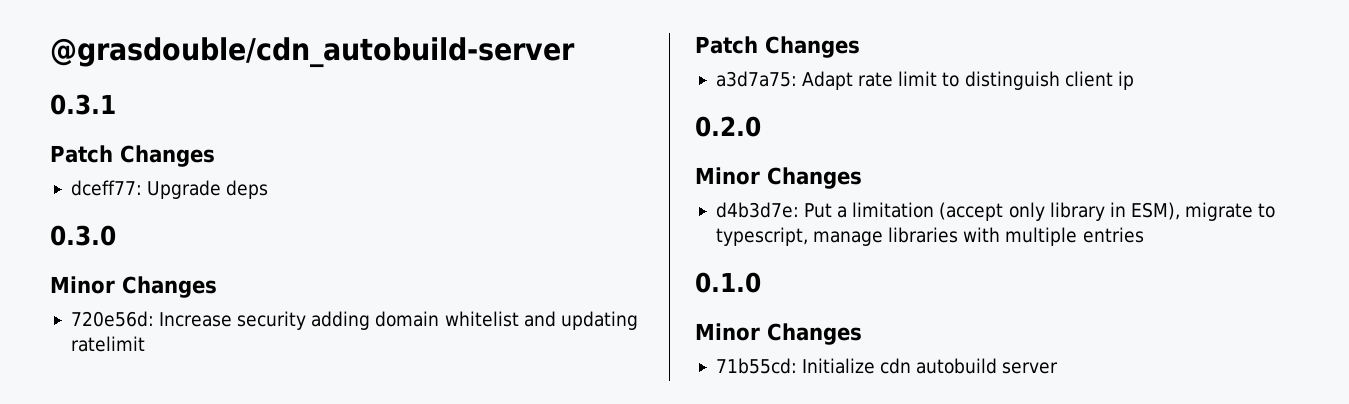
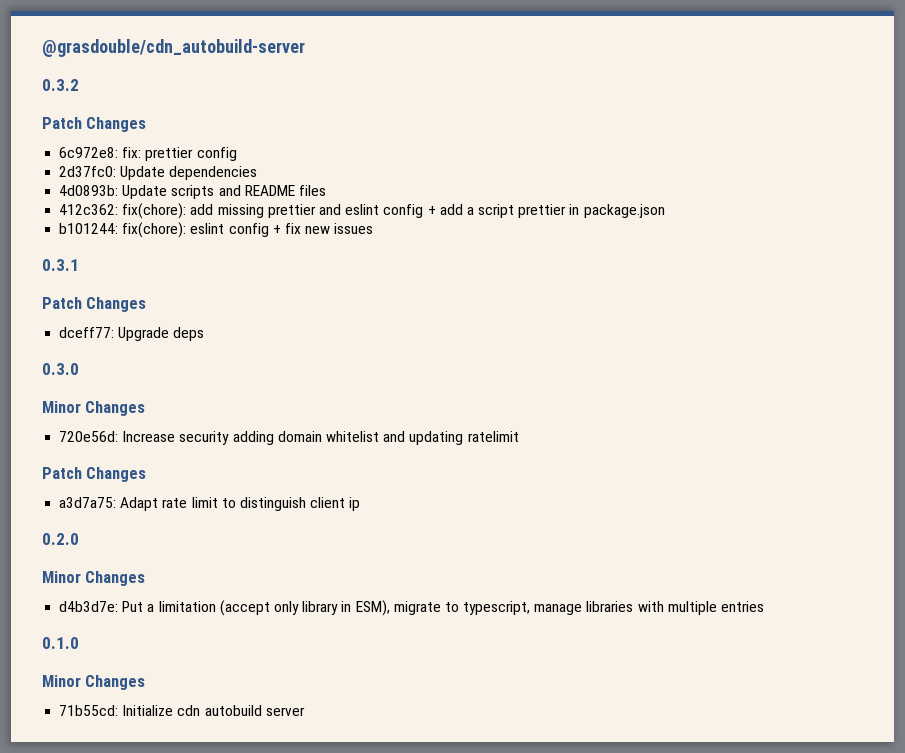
(575, 52) none -> [42,79,79,91] [42,117,147,132] [59,147,237,161] [59,166,258,180] [59,185,326,199] [59,203,665,219] [59,222,374,238] // 0.3.2 // Patch Changes // 6c972e8: fix: prettier config // 2d37fc0: Update dependencies // 4d0893b: Update scripts and README files // 412c362: fix(chore): add missing prettier and eslint config + add a script prettier in package.json // b101244: fix(chore): eslint config + fix new issues

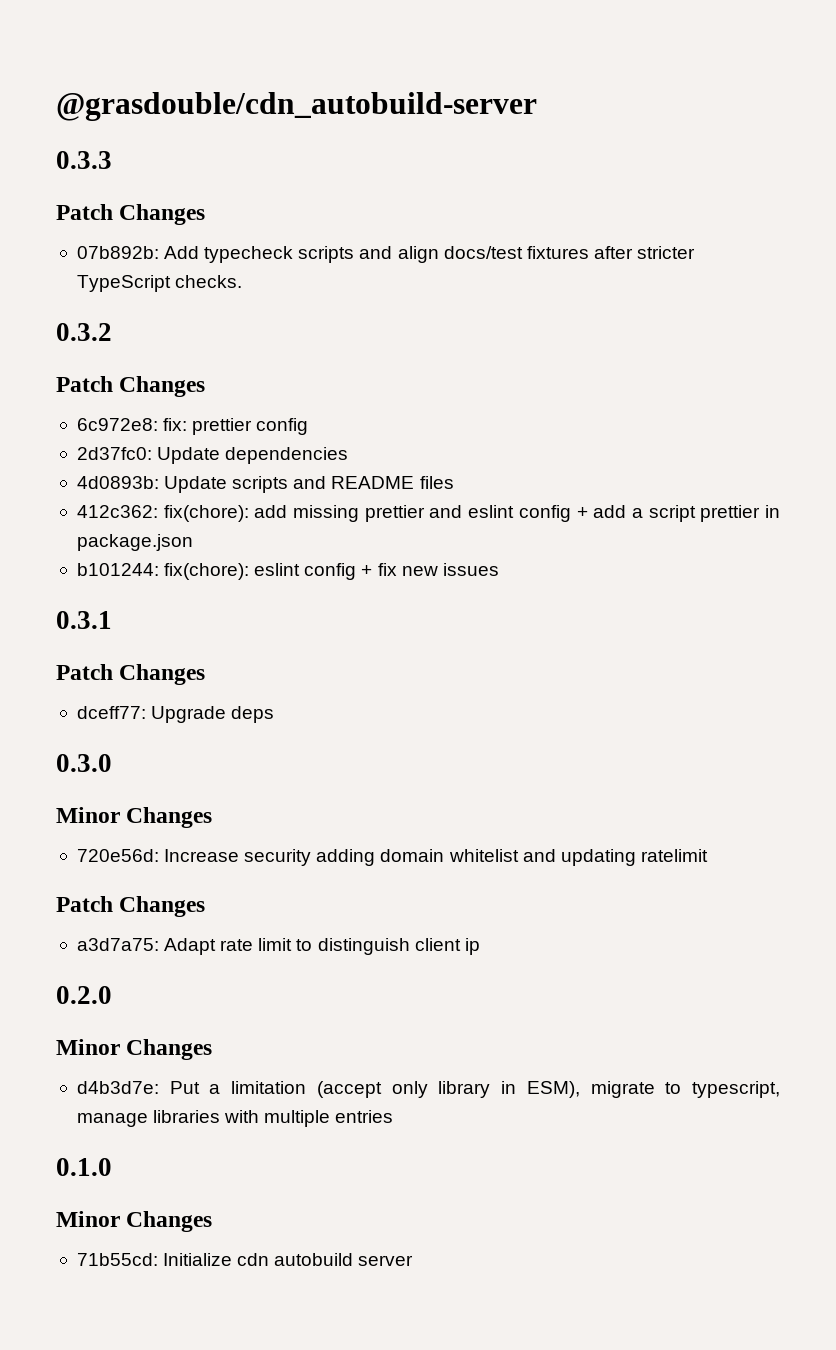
(305, 48) none -> [56,151,112,169] [56,204,206,225] [76,246,696,263] [76,275,243,292] // 0.3.3 // Patch Changes // 07b892b: Add typecheck scripts and align docs/test fixtures after stricter TypeScript checks.

